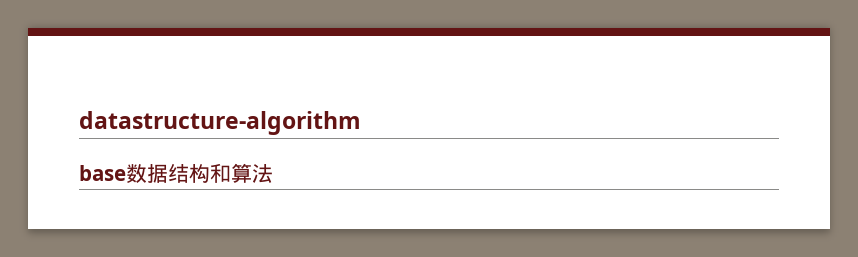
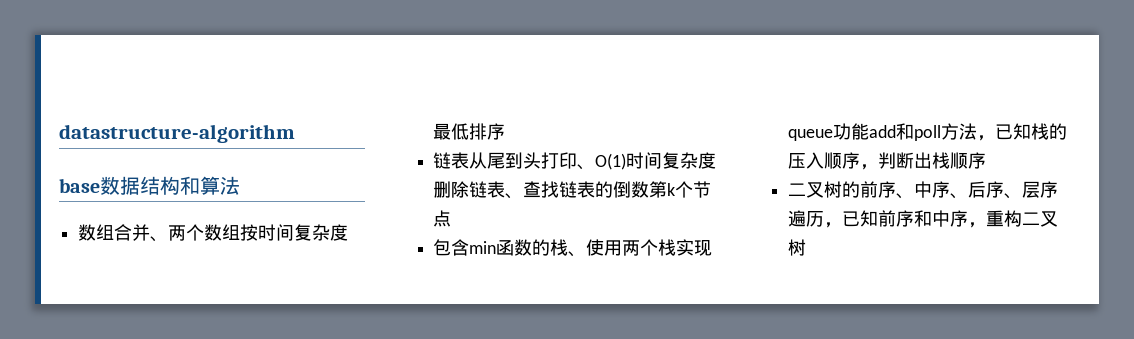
(273, 173) none -> [78,224,349,242] [433,123,506,140] [433,152,717,170] [433,181,712,199] [433,210,452,227] [433,239,713,257] [788,123,1068,141] [788,152,987,170] [788,181,1059,199] [788,210,1059,228] [788,239,807,256] // 数组合并、两个数组按时间复杂度最低排序 // 链表从尾到头打印、O(1)时间复杂度删除链表、查找链表的倒数第k个节点 // 包含min函数的栈、使用两个栈实现queue功能add和poll方法，已知栈的压入顺序，判断出栈顺序 // 二叉树的前序、中序、后序、层序遍历，已知前序和中序，重构二叉树

